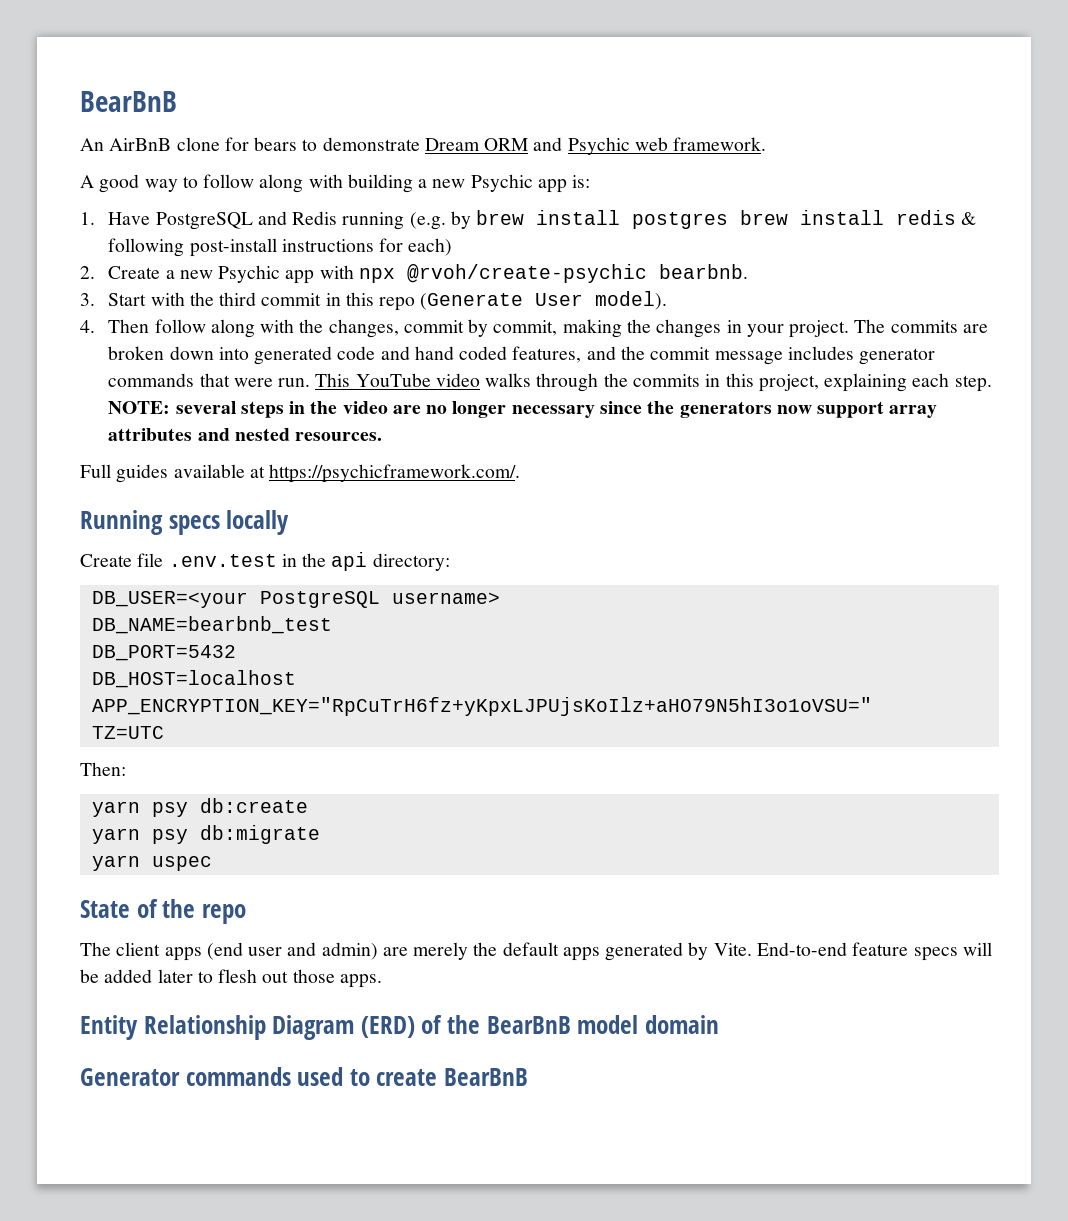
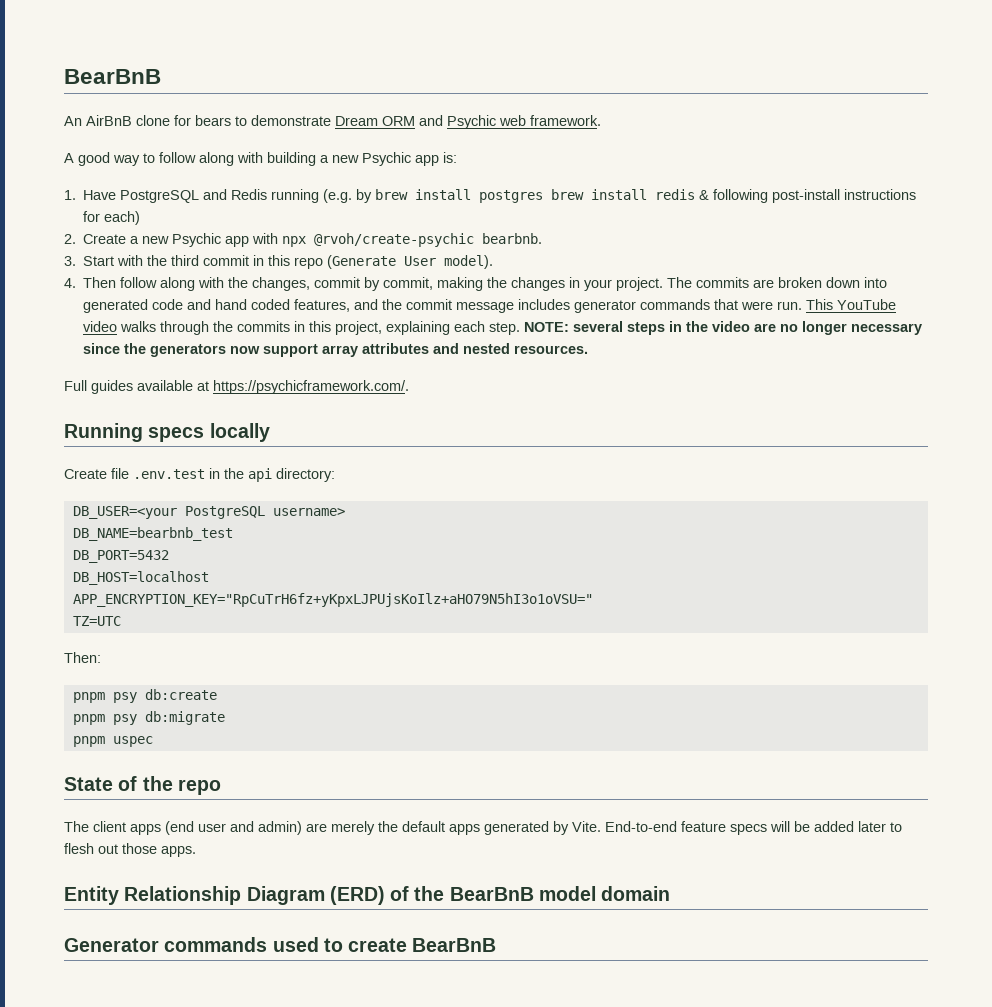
[91,801,140,817] yarn -> [72,692,105,703] pnpm
[91,828,140,844] yarn -> [72,714,105,725] pnpm
[91,855,140,871] yarn -> [72,736,105,747] pnpm

